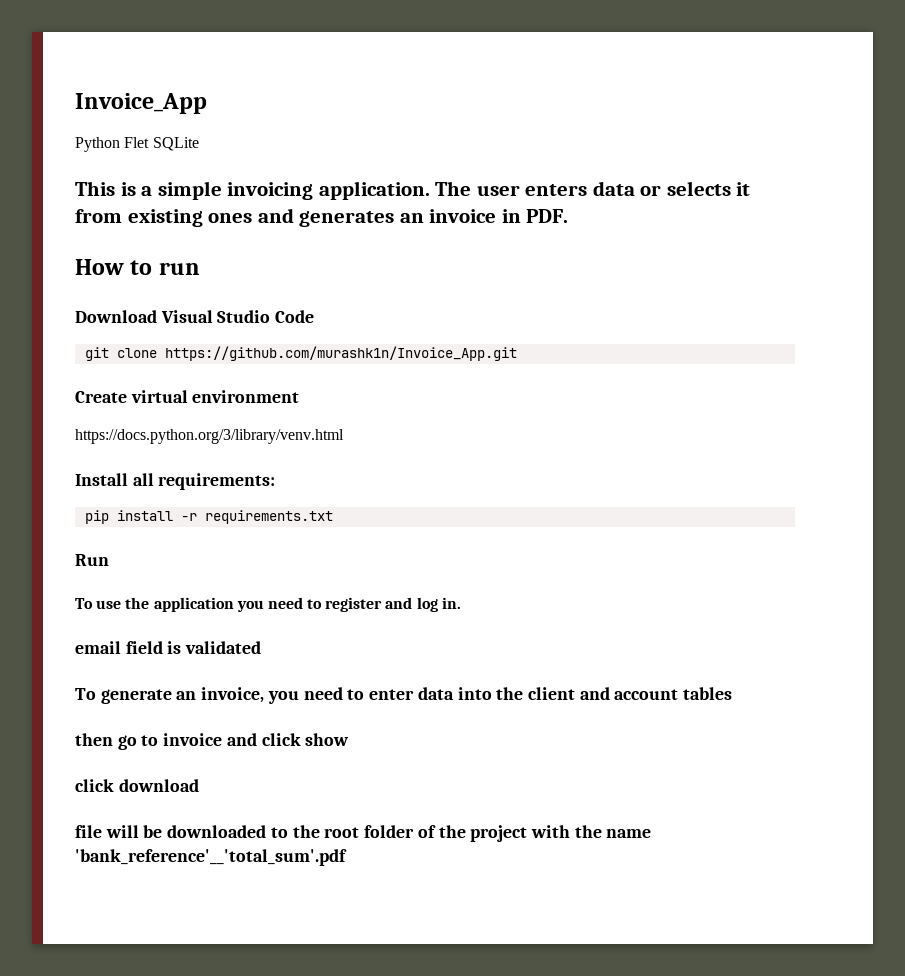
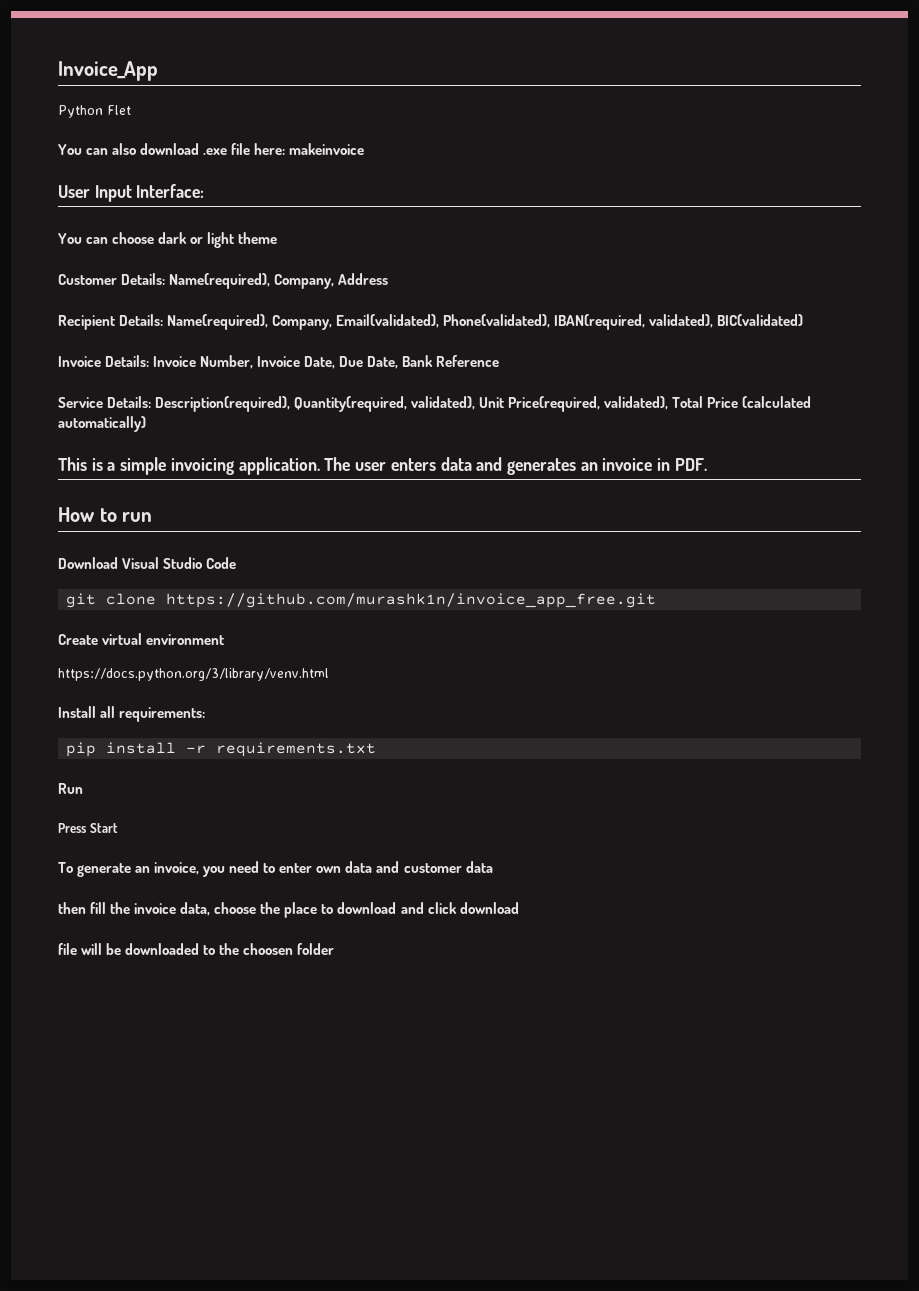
[152,137,199,151] SQLite -> [58,143,365,155] [58,184,205,202] [58,232,278,248] [58,273,389,289] [58,314,804,330] [58,355,500,369] [58,396,812,412] [58,416,146,432] // You can also download .exe file here: makeinvoice // User Input Interface: // You can choose dark or light theme // Customer Details: Name(required), Company, Address // Recipient Details: Name(required), Company, Email(validated), Phone(validated), IBAN(required, validated), BIC(validated) // Invoice Details: Invoice Number, Invoice Date, Due Date, Bank Reference // Service Details: Description(required), Quantity(required, validated), Unit Price(required, validated), Total Price (calculated automatically)
[640,181,751,196] [75,209,253,227] or selects it from existing ones -> (472, 464) none
[164,346,517,361] https://github.com/murashk1n/Invoice_App.git -> [166,593,657,608] https://github.com/murashk1n/invoice_app_free.git
[75,597,461,612] [75,641,262,654] To use the application you need to register and log in. // email field is validated -> [58,823,118,833] Press Start
[417,687,733,700] [75,733,350,750] data into the client and account tables // then go to invoice and click show // -> [316,861,493,873] [58,902,424,918] own data and customer data // then fill the invoice data, choose the place to download and
[324,825,652,842] [75,849,347,866] root folder of the project with the name 'bank_reference'__'total_sum'.pdf -> [243,943,335,955] choosen folder

